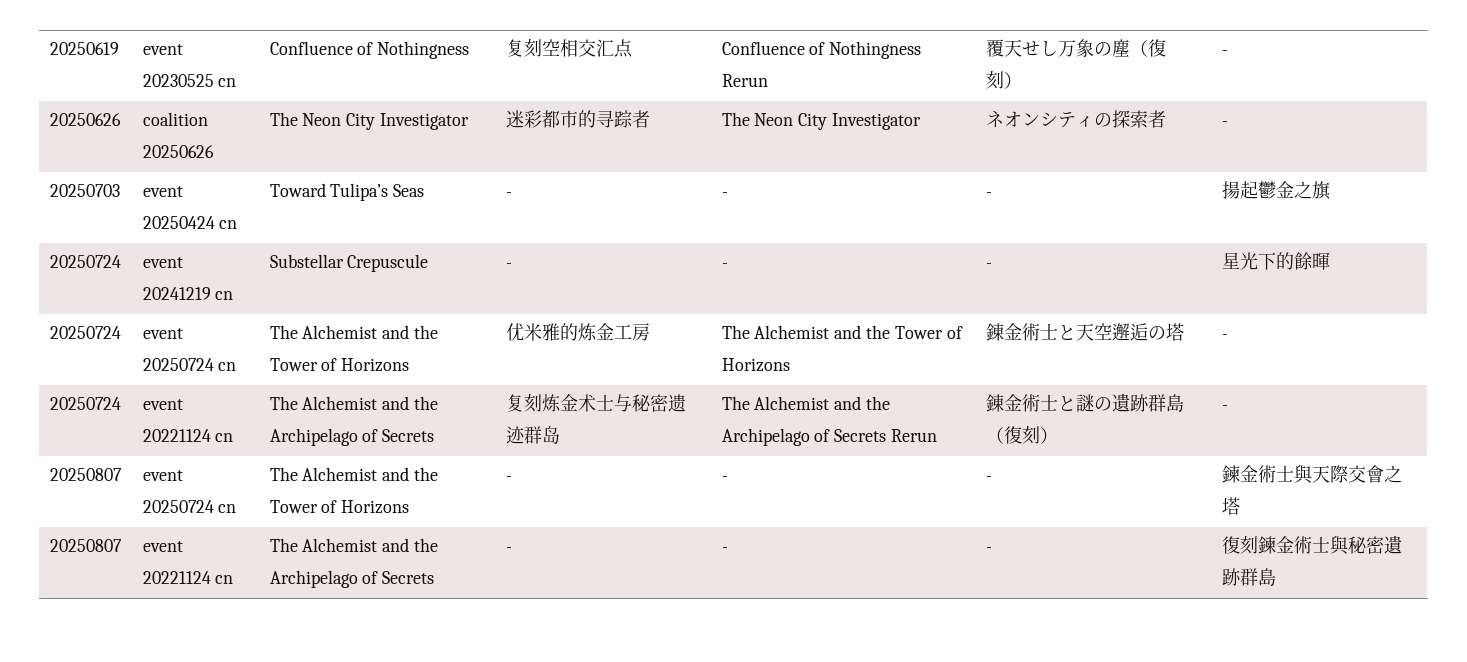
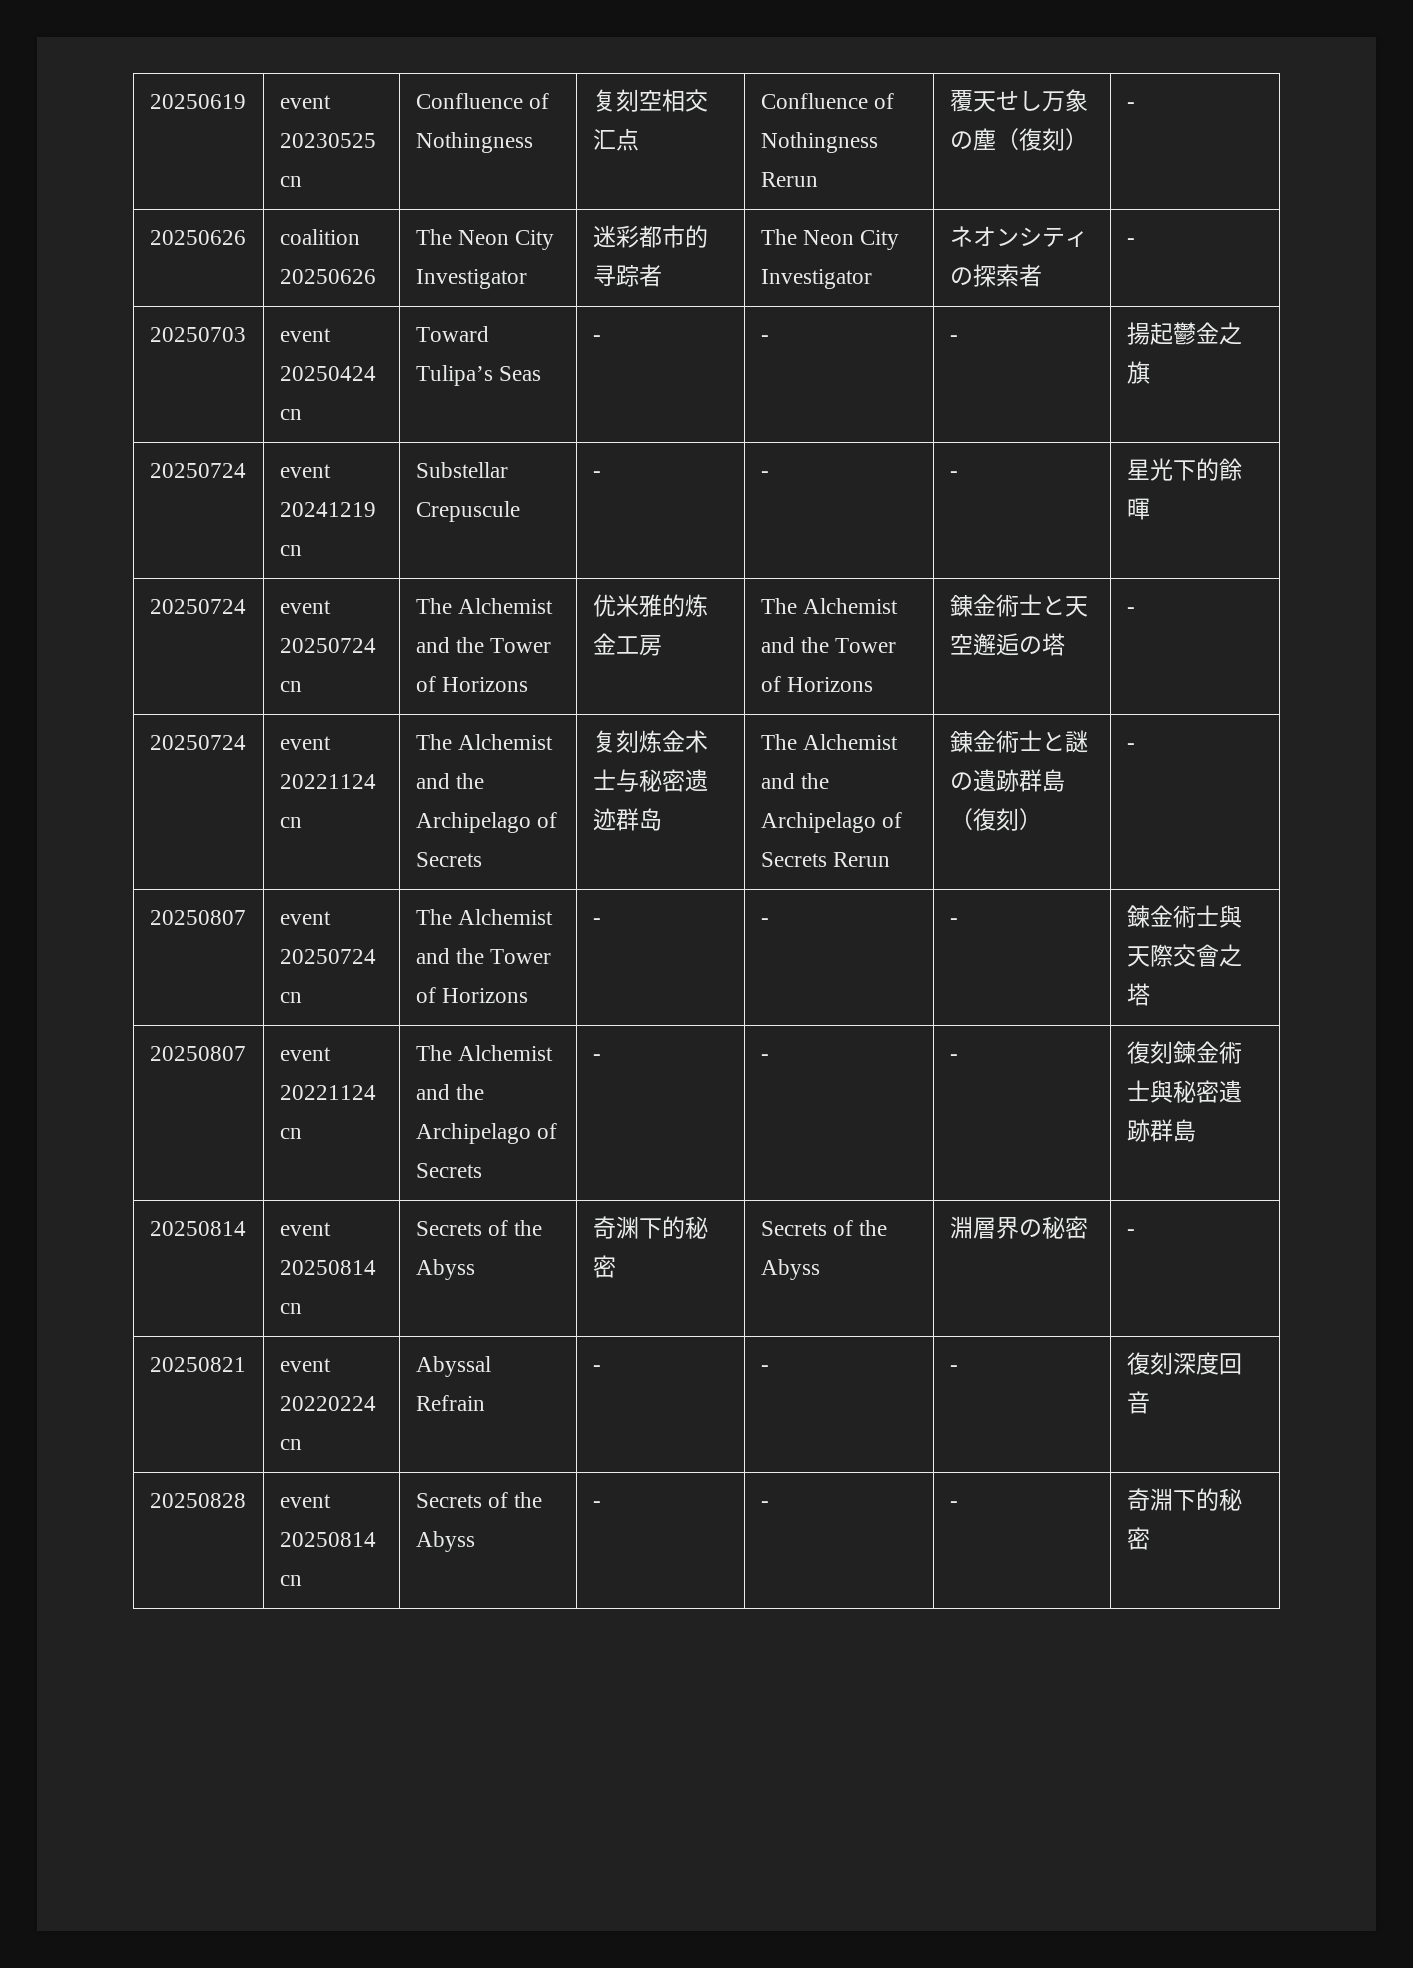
(1276, 577) none -> [149,1221,246,1236] [279,1222,331,1236] [279,1260,376,1275] [279,1303,302,1314] [415,1220,543,1236] [415,1259,475,1280] [592,1216,708,1239] [592,1255,616,1278] [760,1220,888,1236] [760,1259,820,1280] [949,1216,1088,1239] [1126,1229,1135,1236] [149,1357,246,1372] [279,1358,331,1372] [279,1396,376,1411] [279,1439,302,1450] [415,1356,491,1377] [415,1395,485,1411] [592,1365,601,1372] [760,1365,769,1372] [949,1365,958,1372] [1126,1352,1242,1375] [1126,1391,1150,1414] [149,1493,246,1508] [279,1494,331,1508] [279,1532,376,1547] [279,1575,302,1586] [415,1492,543,1508] [415,1531,475,1552] [592,1501,601,1508] [760,1501,769,1508] [949,1501,958,1508] [1126,1488,1242,1511] [1126,1527,1150,1550] // 20250814 | event 20250814 cn | Secrets of the Abyss | 奇渊下的秘密 | Secrets of the Abyss | 淵層界の秘密 | - // 20250821 | event 20220224 cn | Abyssal Refrain | - | - | - | 復刻深度回音 // 20250828 | event 20250814 cn | Secrets of the Abyss | - | - | - | 奇淵下的秘密

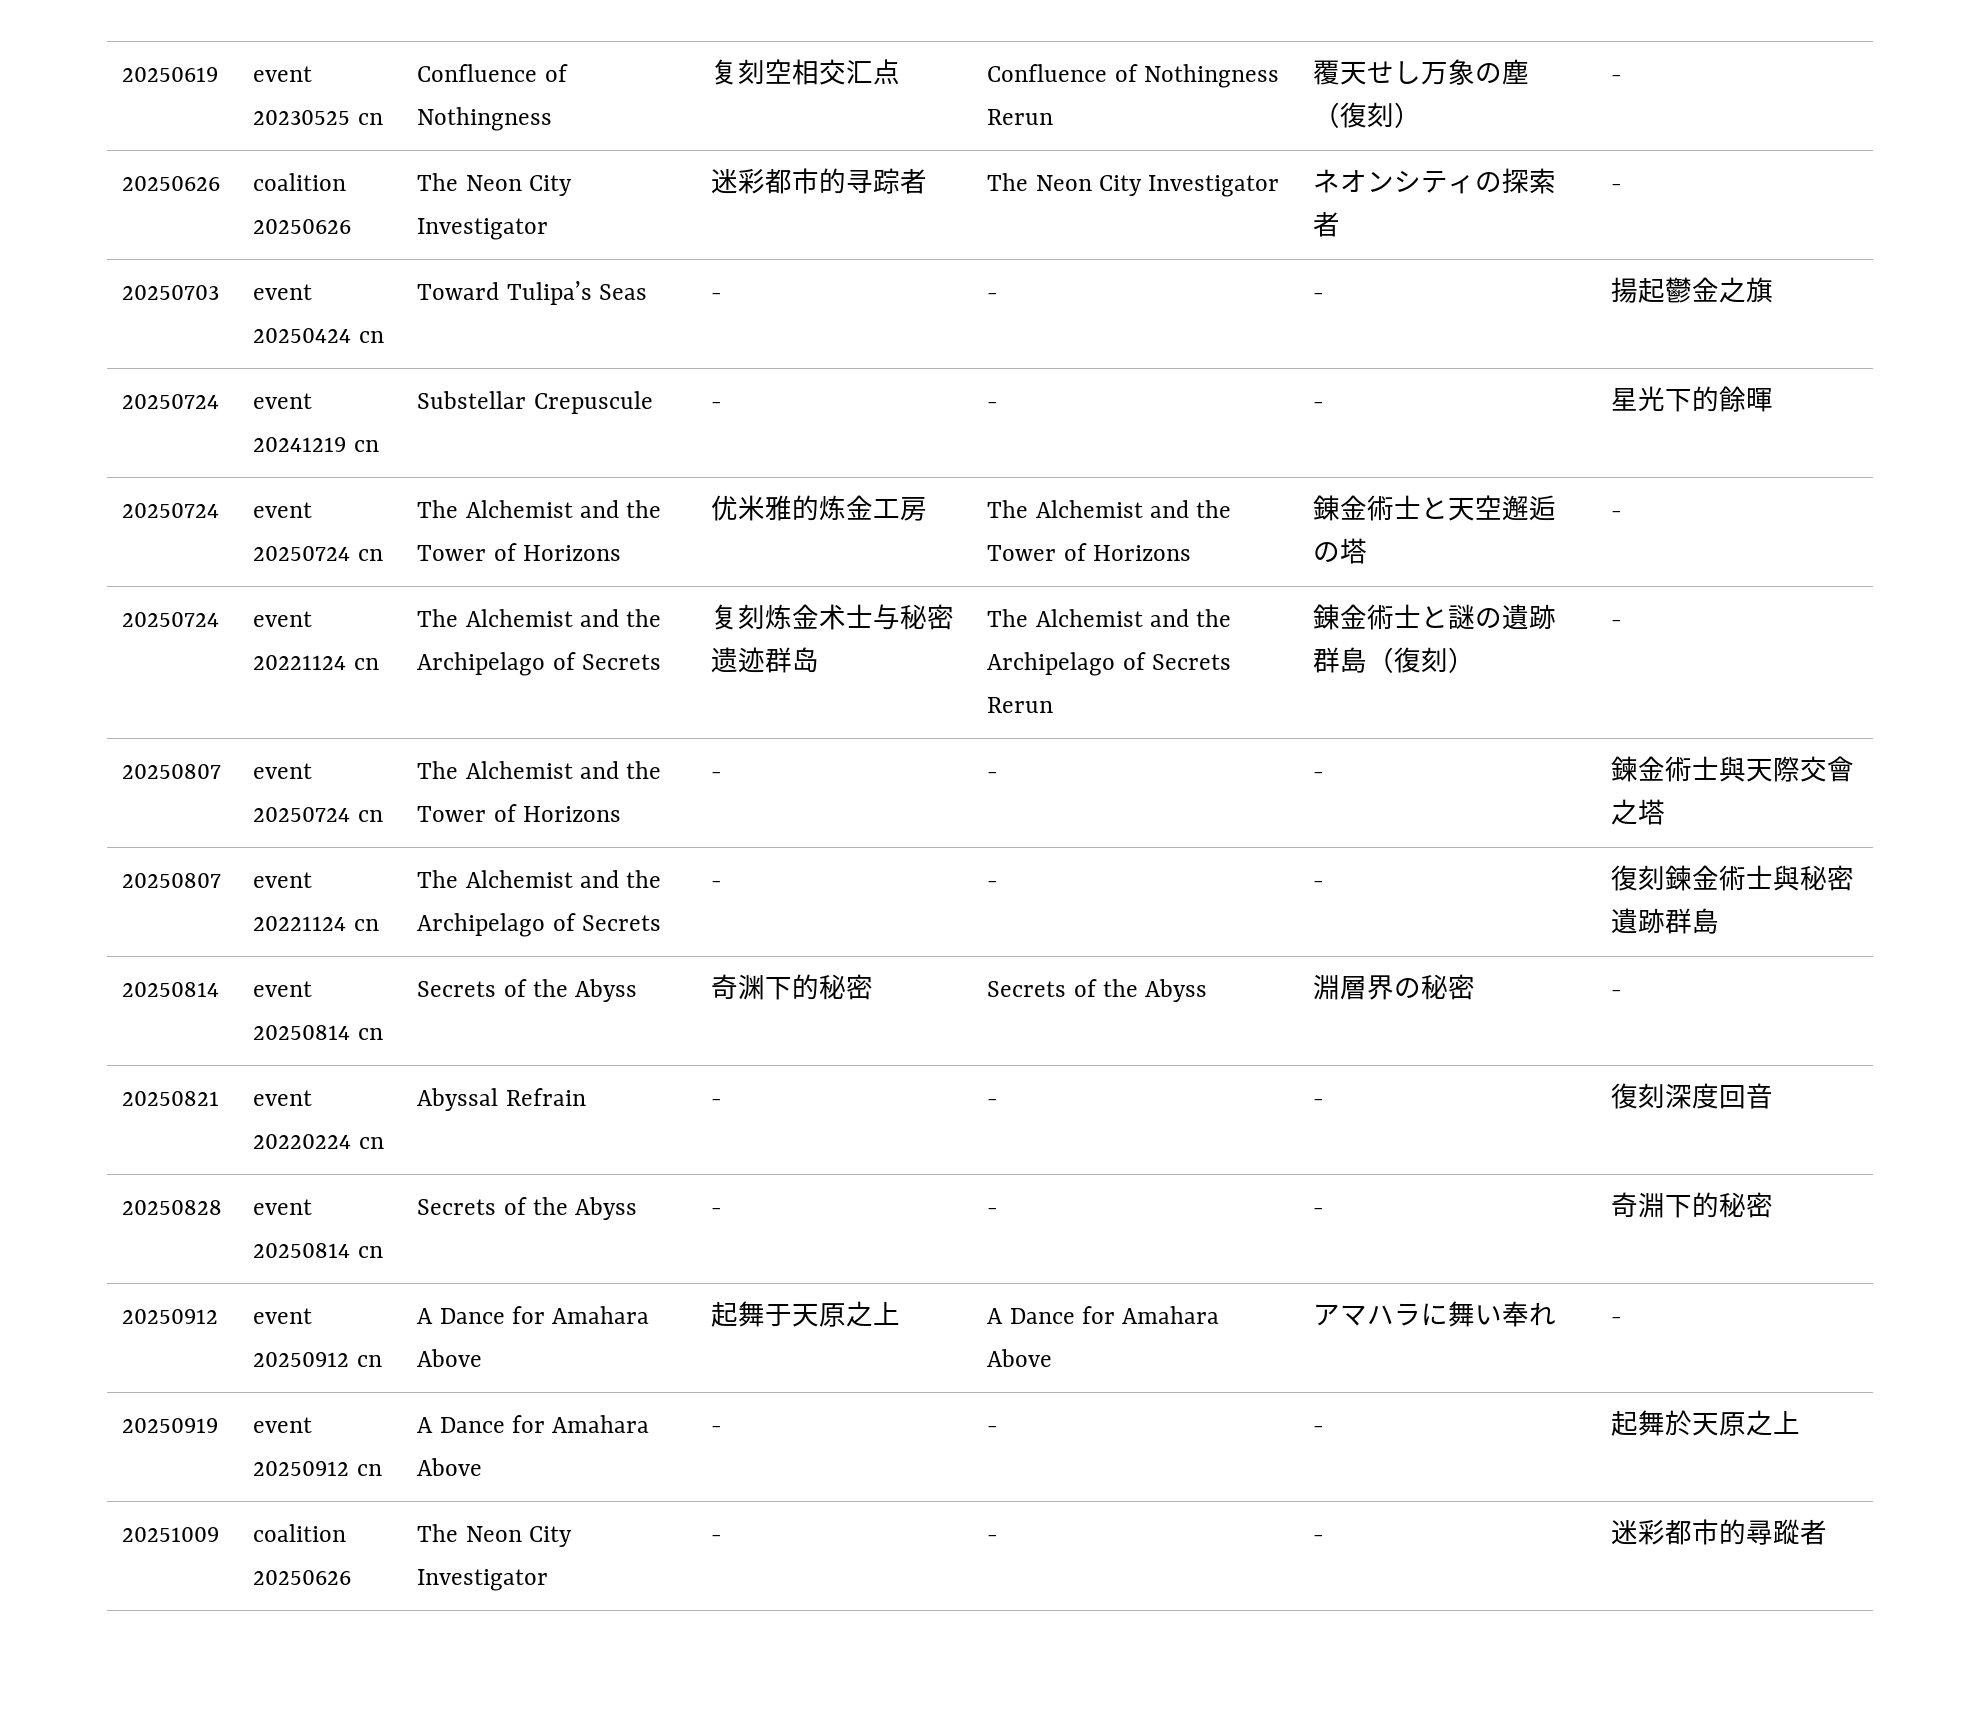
(1150, 1538) none -> [122,1309,219,1324] [253,1308,313,1324] [253,1352,382,1367] [417,1306,649,1324] [417,1349,483,1367] [711,1301,901,1327] [987,1306,1219,1324] [987,1349,1053,1367] [1313,1301,1557,1327] [1611,1317,1623,1324] [122,1418,219,1433] [253,1417,313,1433] [253,1461,382,1476] [417,1415,649,1433] [417,1458,483,1476] [711,1426,723,1433] [987,1426,999,1433] [1313,1426,1325,1433] [1611,1410,1801,1436] [122,1527,220,1542] [253,1524,347,1542] [253,1570,352,1585] [417,1524,572,1547] [417,1569,549,1591] [711,1535,723,1542] [987,1535,999,1542] [1313,1535,1325,1542] [1611,1519,1828,1545] // 20250912 | event 20250912 cn | A Dance for Amahara Above | 起舞于天原之上 | A Dance for Amahara Above | アマハラに舞い奉れ | - // 20250919 | event 20250912 cn | A Dance for Amahara Above | - | - | - | 起舞於天原之上 // 20251009 | coalition 20250626 | The Neon City Investigator | - | - | - | 迷彩都市的尋蹤者

